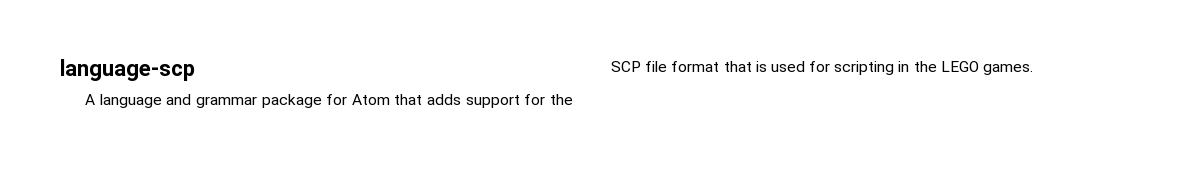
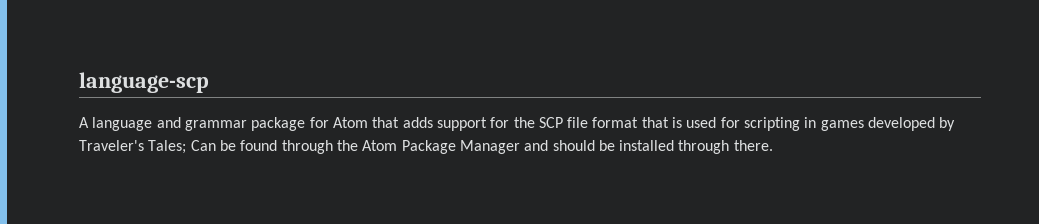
[913,61,1034,75] the LEGO games. -> [820,117,956,131] [79,140,773,154] games developed by Traveler's Tales; Can be found through the Atom Package Manager and should be installed through there.

